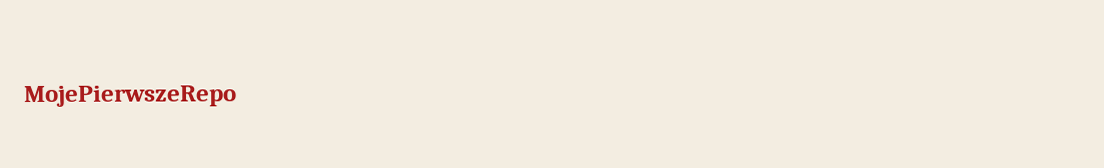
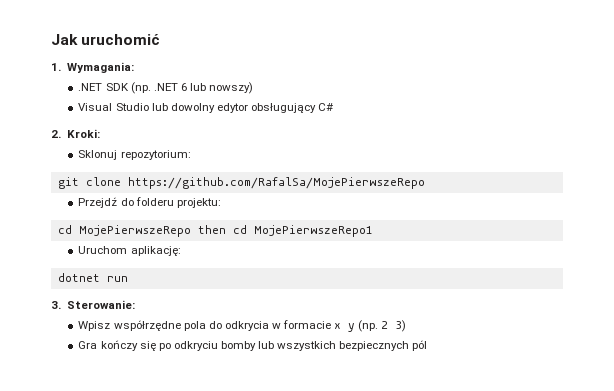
[24,85,237,108] MojePierwszeRepo -> [51,34,161,45] [51,62,134,73] [78,82,254,94] [78,103,334,113] [51,129,100,138] [78,150,191,160] [57,177,425,189] [78,197,221,208] [57,225,373,237] [78,246,181,256] [57,273,128,282] [51,300,135,309] [78,320,407,332] [78,340,428,351] Jak uruchomić // 1. Wymagania: // .NET SDK (np. .NET 6 lub nowszy) // Visual Studio lub dowolny edytor obsługujący C# // 2. Kroki: // Sklonuj repozytorium: // git clone https://github.com/RafalSa/MojePierwszeRepo // Przejdź do folderu projektu: // cd MojePierwszeRepo then cd MojePierwszeRepo1 // Uruchom aplikację: // dotnet run // 3. Sterowanie: // Wpisz współrzędne pola do odkrycia w formacie x y (np. 2 3) // Gra kończy się po odkryciu bomby lub wszystkich bezpiecznych pól

